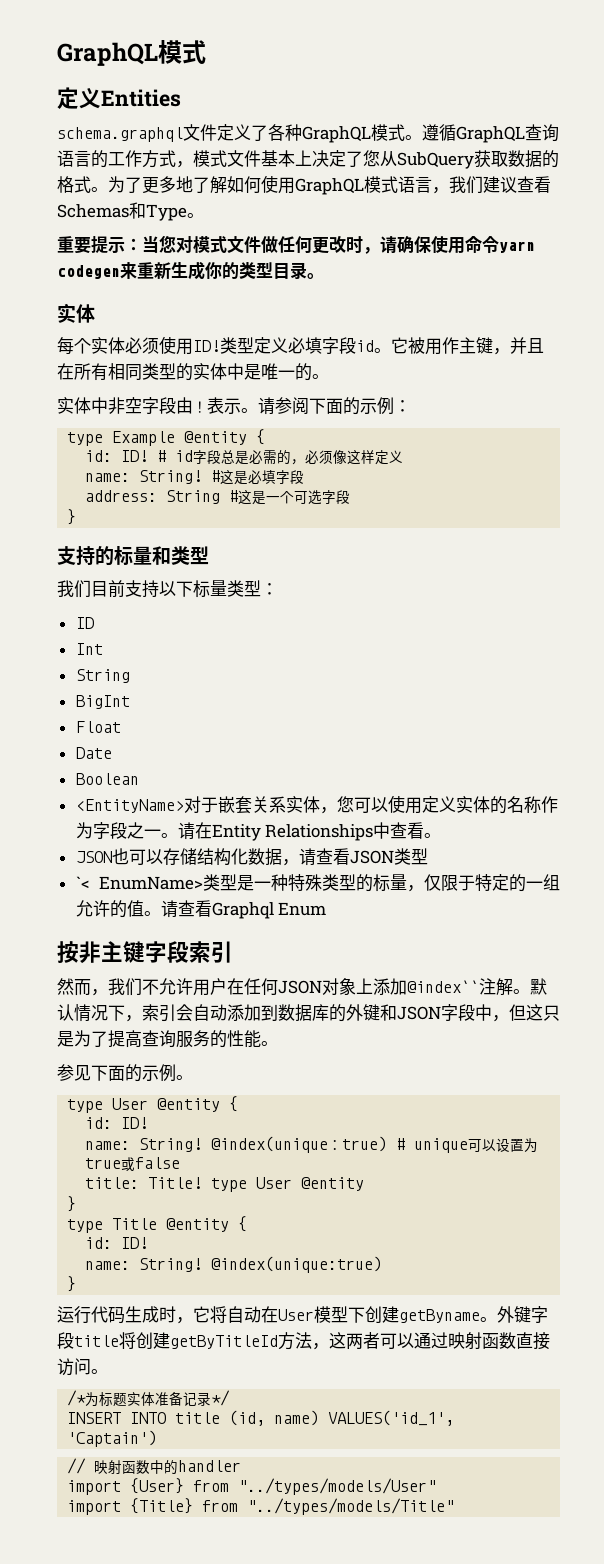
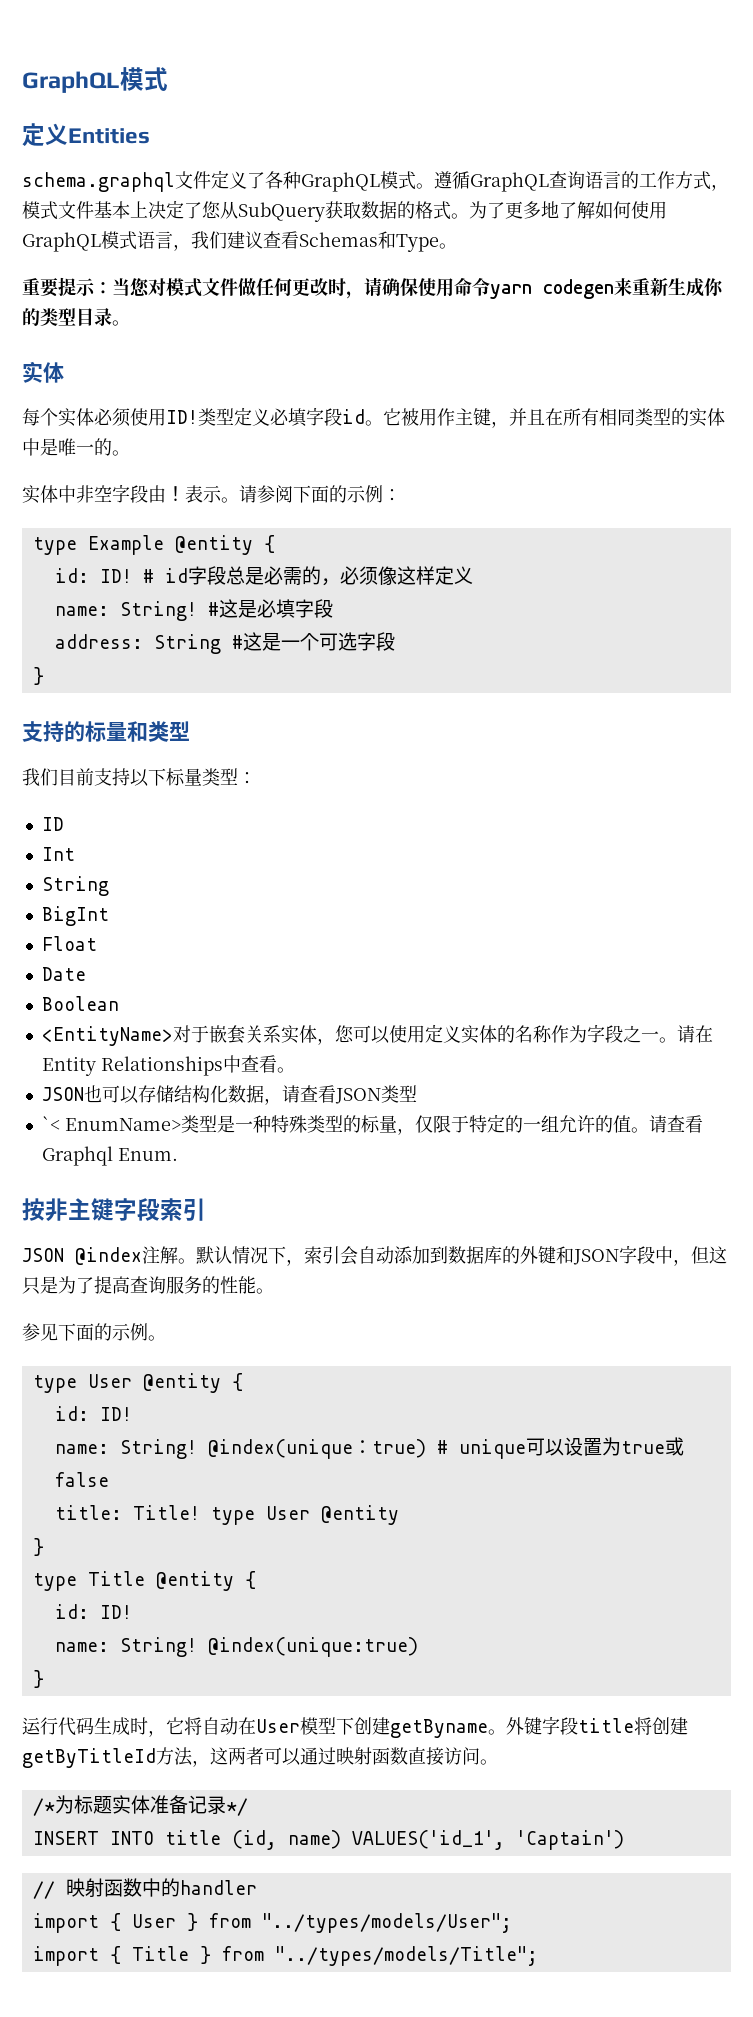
[278,902,327,916] Enum -> [117,1148,178,1161] Enum.
[57,978,479,996] 然而，我们不允许用户在任何JSON对象上添加@index`` -> [22,1247,142,1265] JSON @index
[130,1478,437,1495] [67,1498,455,1515] {User} from "../types/models/User" // import {Title} from "../types/models/Title" -> [109,1913,512,1933] [32,1946,538,1966] { User } from "../types/models/User"; // import { Title } from "../types/models/Title";

